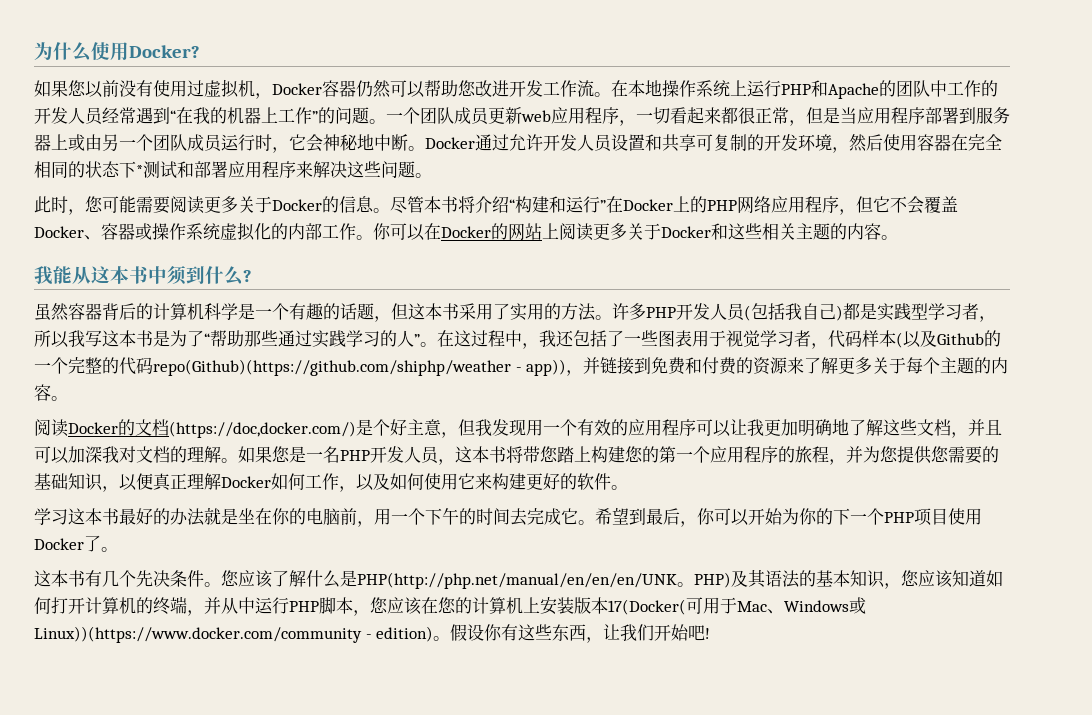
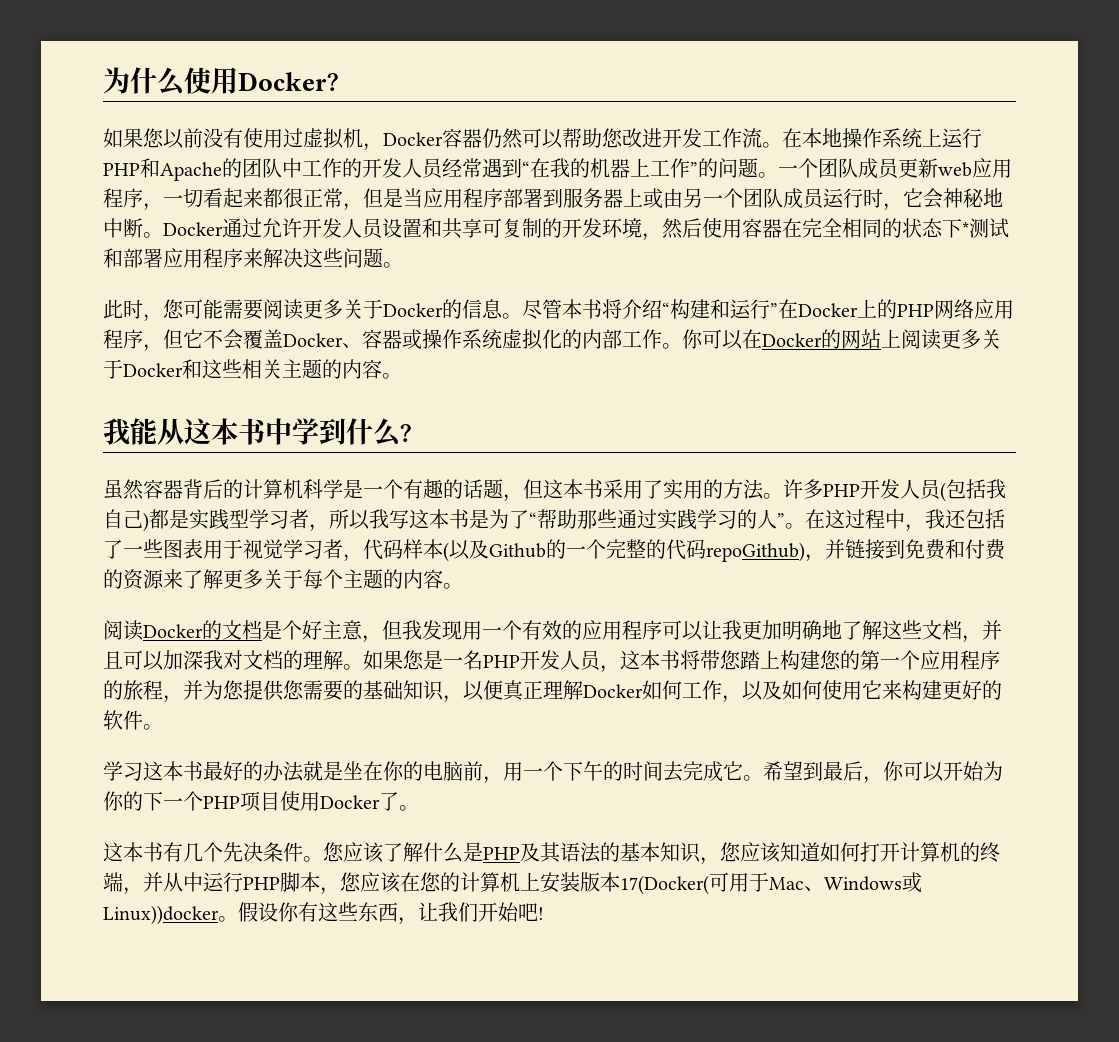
[167,265,187,285] 须 -> [292,418,319,445] 学
[153,359,567,376] repo(Github)(https://github.com/shiphp/weather - app)) -> [706,542,805,562] repoGithub)
[169,421,356,438] (https://doc,docker.com/) -> (262, 630) none
[357,572,731,589] PHP(http://php.net/manual/en/en/en/UNK。PHP) -> [483,847,520,860] PHP
[34,626,434,643] Linux))(https://www.docker.com/community - edition) -> [103,905,219,925] Linux))docker

